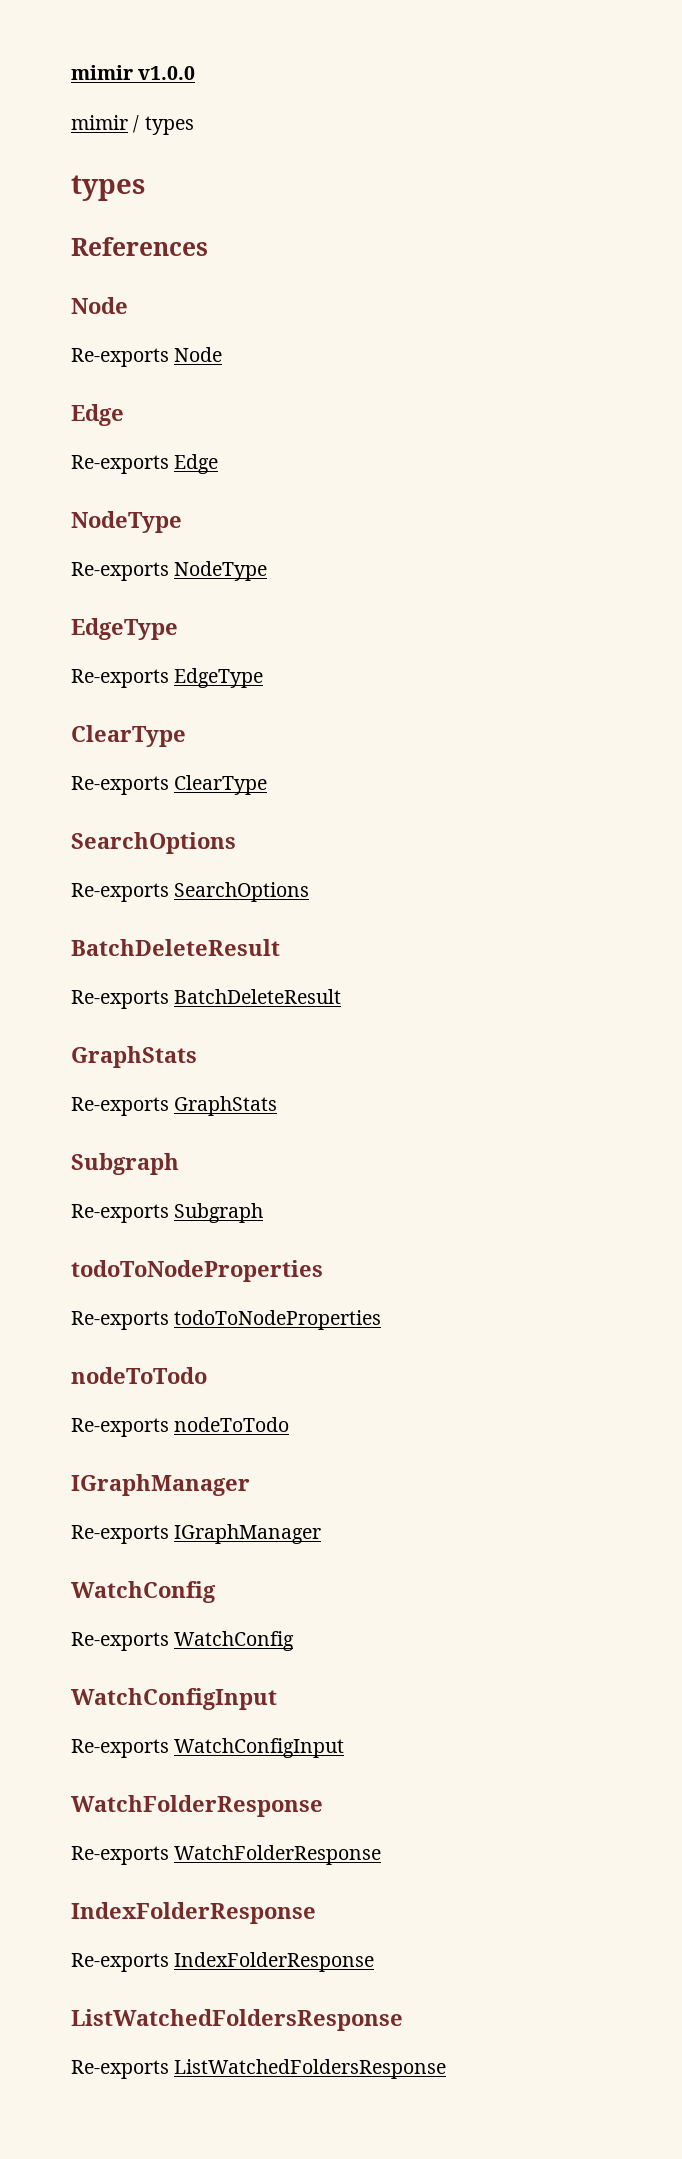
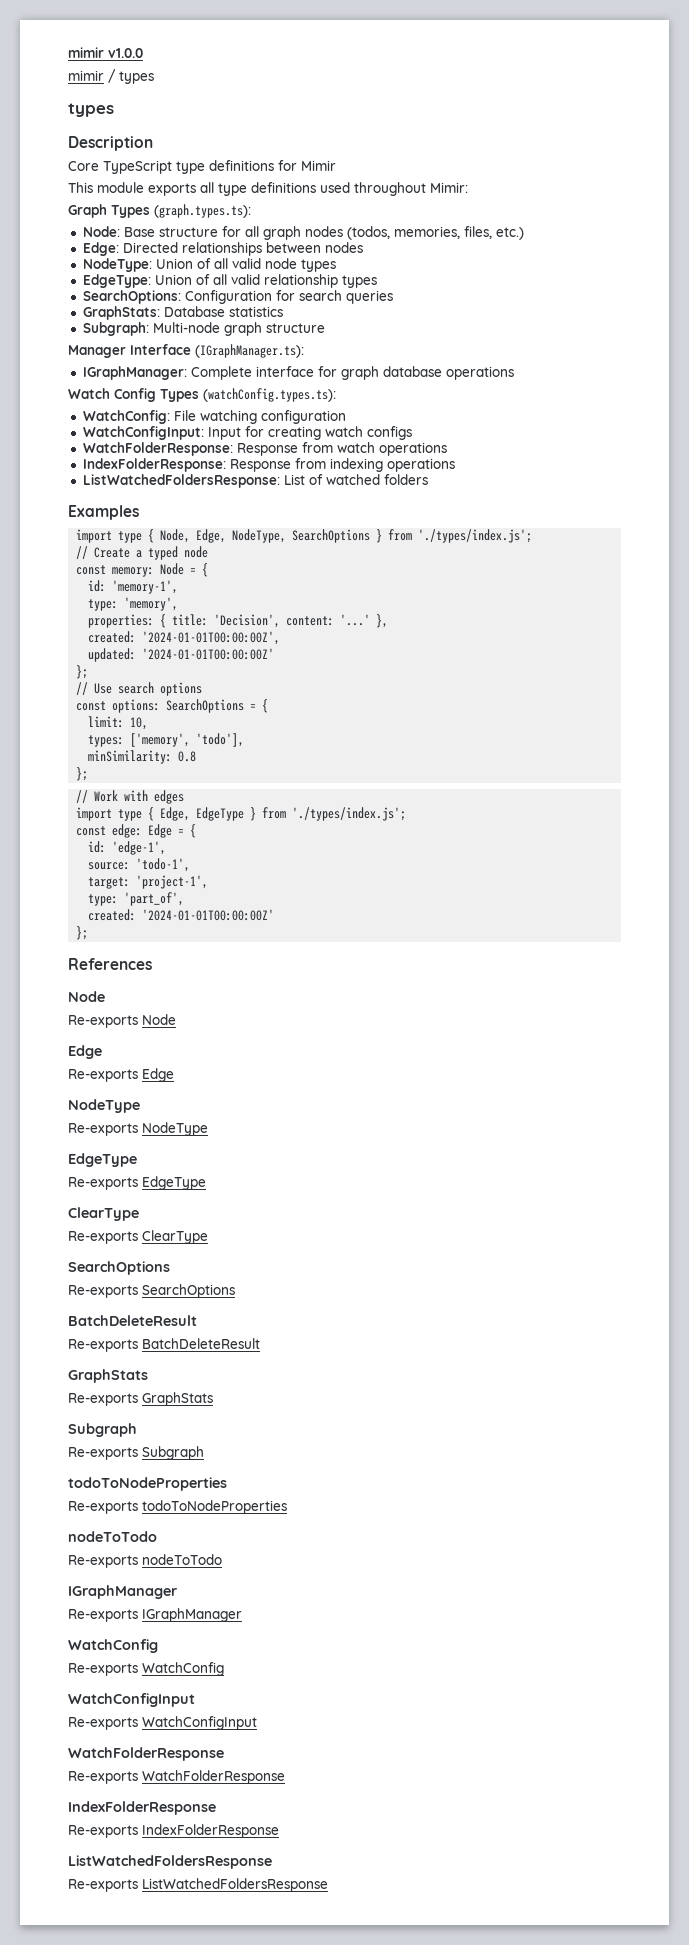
(145, 188) none -> [68,136,153,151] [68,160,336,174] [68,182,468,196] [68,204,251,218] [82,226,524,240] [82,242,363,256] [82,258,336,272] [82,274,377,288] [82,290,393,304] [82,306,283,320] [82,322,325,336] [68,344,304,358] [82,366,514,380] [68,388,336,402] [82,410,346,424] [82,426,412,440] [82,442,447,456] [82,458,455,472] [82,474,428,488] [68,505,139,520] [76,529,533,543] [76,546,209,560] [76,563,209,577] [88,580,179,594] [88,597,179,611] [88,614,389,628] [88,631,281,645] [88,648,275,662] [76,665,89,679] [76,682,203,696] [76,699,269,713] [88,716,149,730] [88,733,245,747] [88,750,197,764] [76,767,89,781] [76,790,185,804] [76,807,407,821] [76,824,197,838] [88,841,167,855] [88,858,191,872] [88,875,209,889] [88,892,185,906] [88,909,275,921] [76,926,89,940] // Description // Core TypeScript type definitions for Mimir // This module exports all type definitions used throughout Mimir: // Graph Types (graph.types.ts): // Node: Base structure for all graph nodes (todos, memories, files, etc.) // Edge: Directed relationships between nodes // NodeType: Union of all valid node types // EdgeType: Union of all valid relationship types // SearchOptions: Configuration for search queries // GraphStats: Database statistics // Subgraph: Multi-node graph structure // Manager Interface (IGraphManager.ts): // IGraphManager: Complete interface for graph database operations // Watch Config Types (watchConfig.types.ts): // WatchConfig: File watching configuration // WatchConfigInput: Input for creating watch configs // WatchFolderResponse: Response from watch operations // IndexFolderResponse: Response from indexing operations // ListWatchedFoldersResponse: List of watched folders // Examples // import type { Node, Edge, NodeType, SearchOptions } from './types/index.js'; // // Create a typed node // const memory: Node = { // id: 'memory-1', // type: 'memory', // properties: { title: 'Decision', content: '...' }, // created: '2024-01-01T00:00:00Z', // updated: '2024-01-01T00:00:00Z' // }; // // Use search options // const options: SearchOptions = { // limit: 10, // types: ['memory', 'todo'], // minSimilarity: 0.8 // }; // // Work with edges // import type { Edge, EdgeType } from './types/index.js'; // const edge: Edge = { // id: 'edge-1', // source: 'todo-1', // target: 'project-1', // type: 'part_of', // created: '2024-01-01T00:00:00Z' // };

